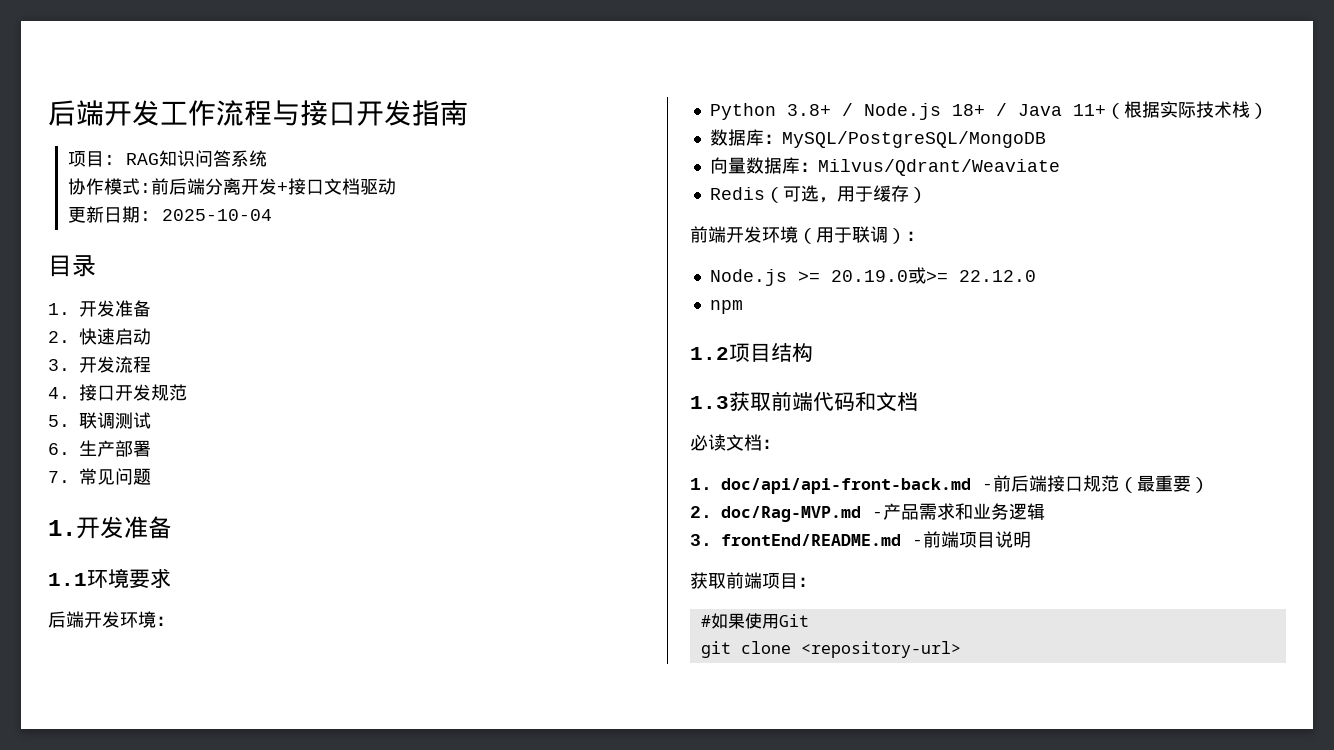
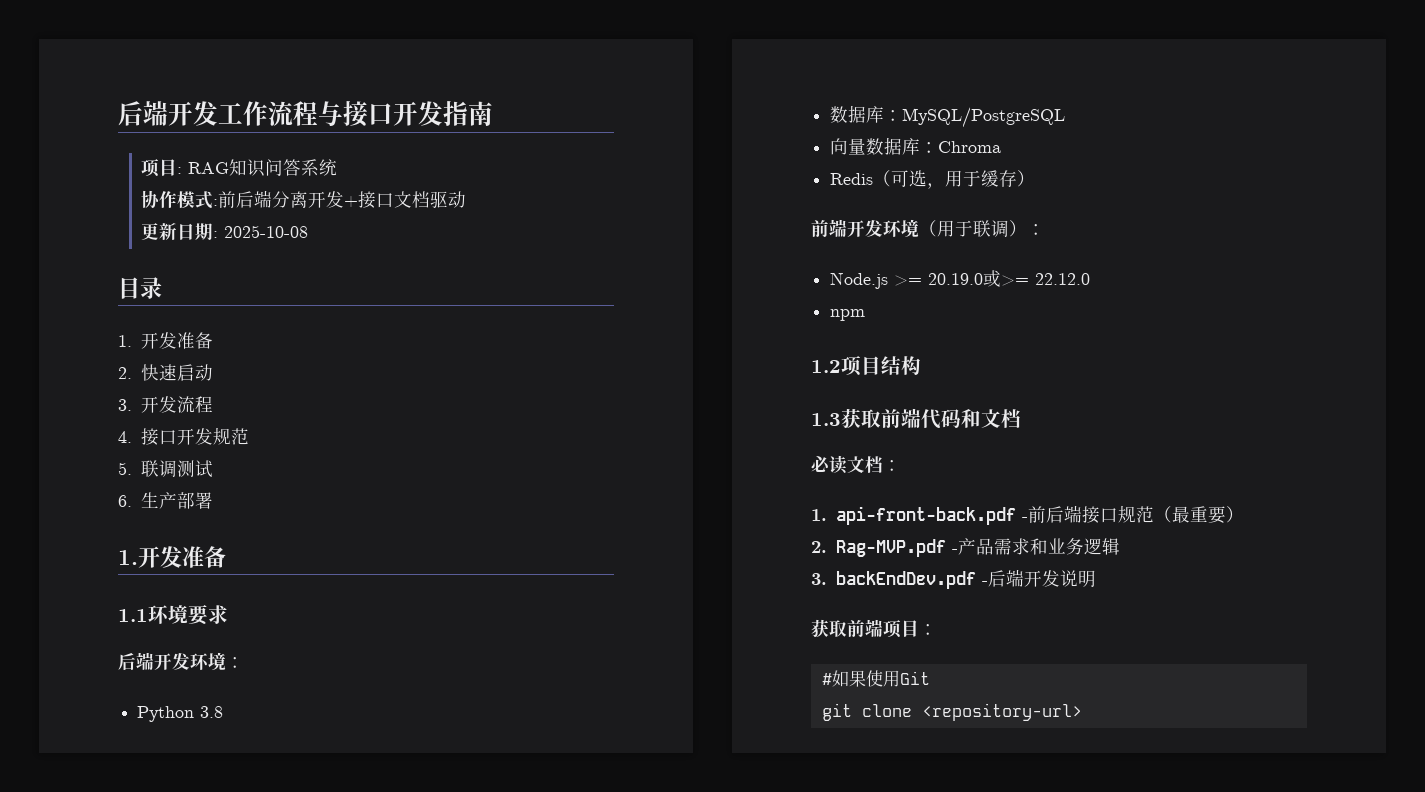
[161,209,272,221] 2025-10-04 -> [224,225,309,238] 2025-10-08
[48,468,151,485] // 7.常见问题 -> (214, 500) none
[786,101,1268,120] [709,129,1046,148] 3.8+ / Node.js 18+ / Java 11+（根据实际技术栈） // 数据库：MySQL/PostgreSQL/MongoDB -> [200,706,224,718] [830,105,1066,128] 3.8 // 数据库：MySQL/PostgreSQL
[817,159,1060,176] Milvus/Qdrant/Weaviate -> [938,141,1002,153] Chroma
[721,478,971,494] doc/api/api-front-back.md -> [835,506,1016,525] api-front-back.pdf
[721,506,861,522] doc/Rag-MVP.md -> [835,539,946,557] Rag-MVP.pdf
[721,531,995,548] frontEnd/README.md -前端项目 -> [835,569,1060,589] backEndDev.pdf -后端开发

